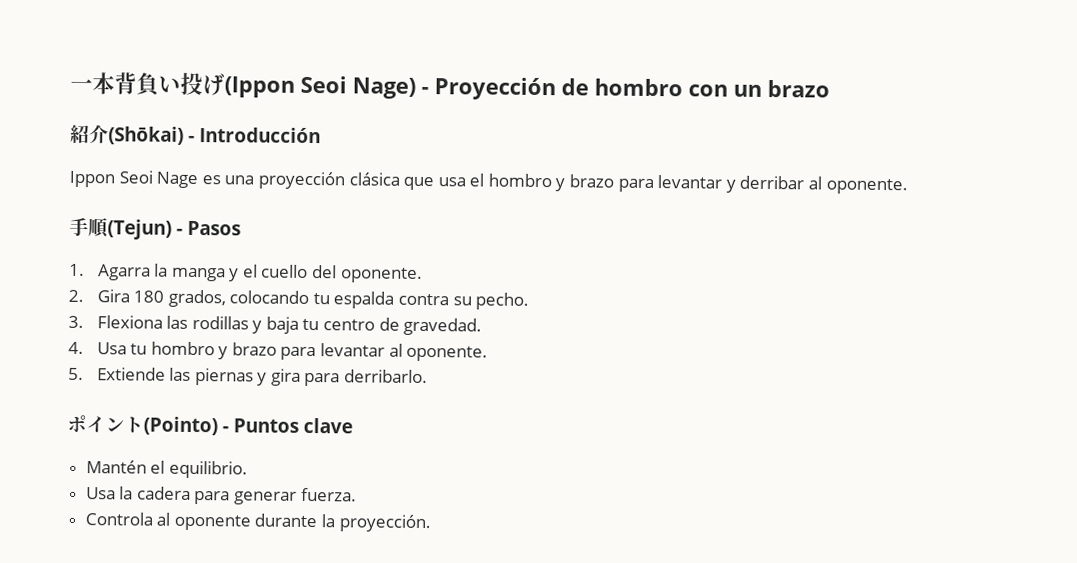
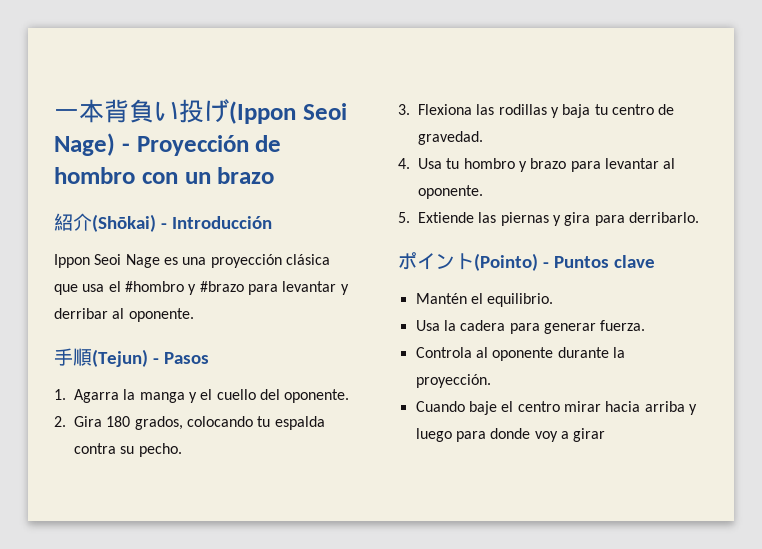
[487,173,615,192] hombro y brazo -> [124,281,244,295] #hombro y #brazo
(431, 523) none -> [415,401,697,415] [415,428,606,442] // Cuando baje el centro mirar hacia arriba y luego para donde voy a girar

